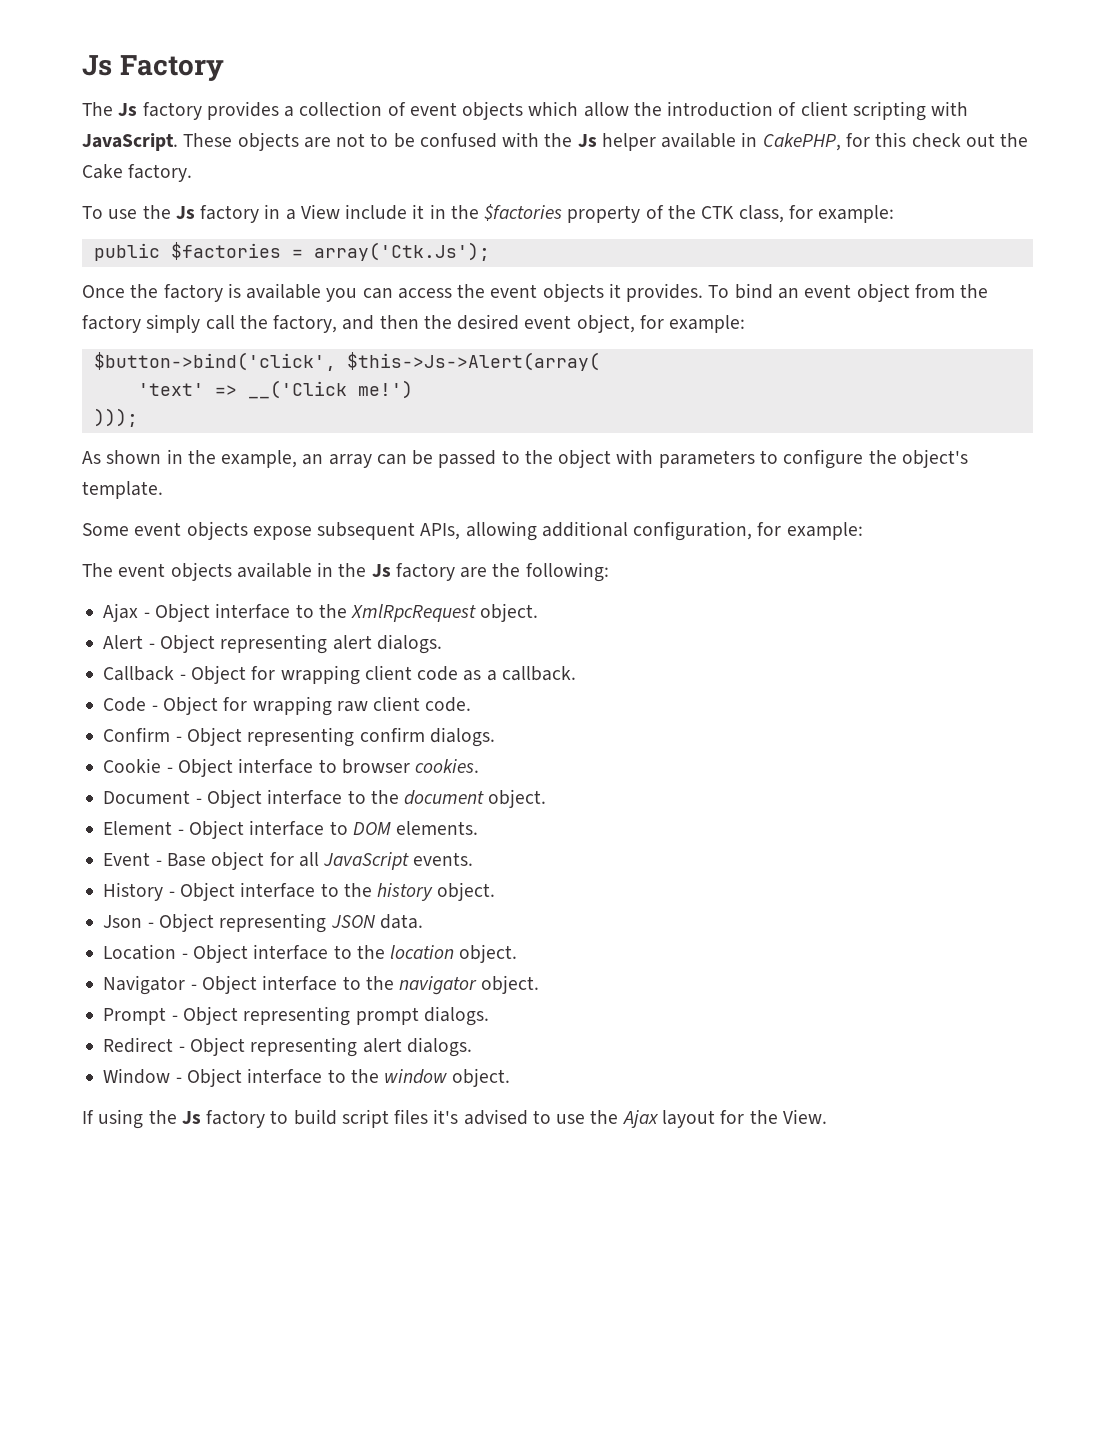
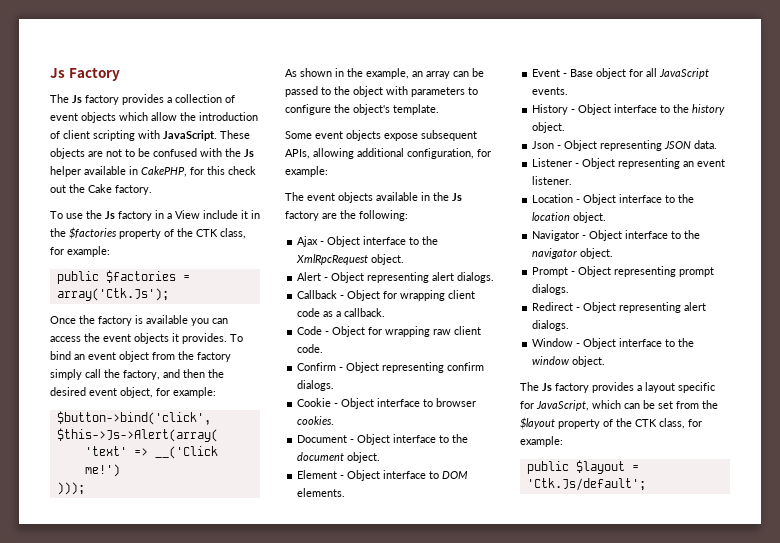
(423, 921) none -> [532,158,726,169] [532,176,573,185] // Listener - Object representing an event listener.
[82,1109,827,1129] If using the Js factory to build script files it's advised to use the Ajax layout for the View. -> [520,382,715,393] [520,400,718,411] [520,417,702,429] [520,436,563,447] [526,460,639,474] [526,478,646,491] The Js factory provides a layout specific for JavaScript, which can be set from the $layout property of the CTK class, for example: // public $layout = 'Ctk.Js/default';

